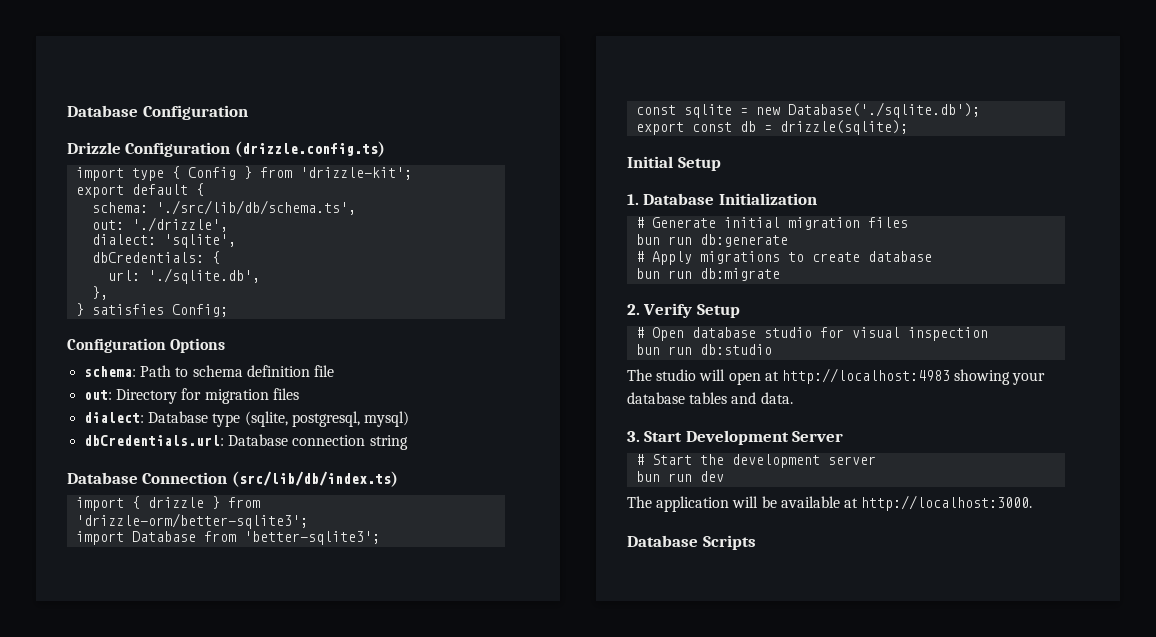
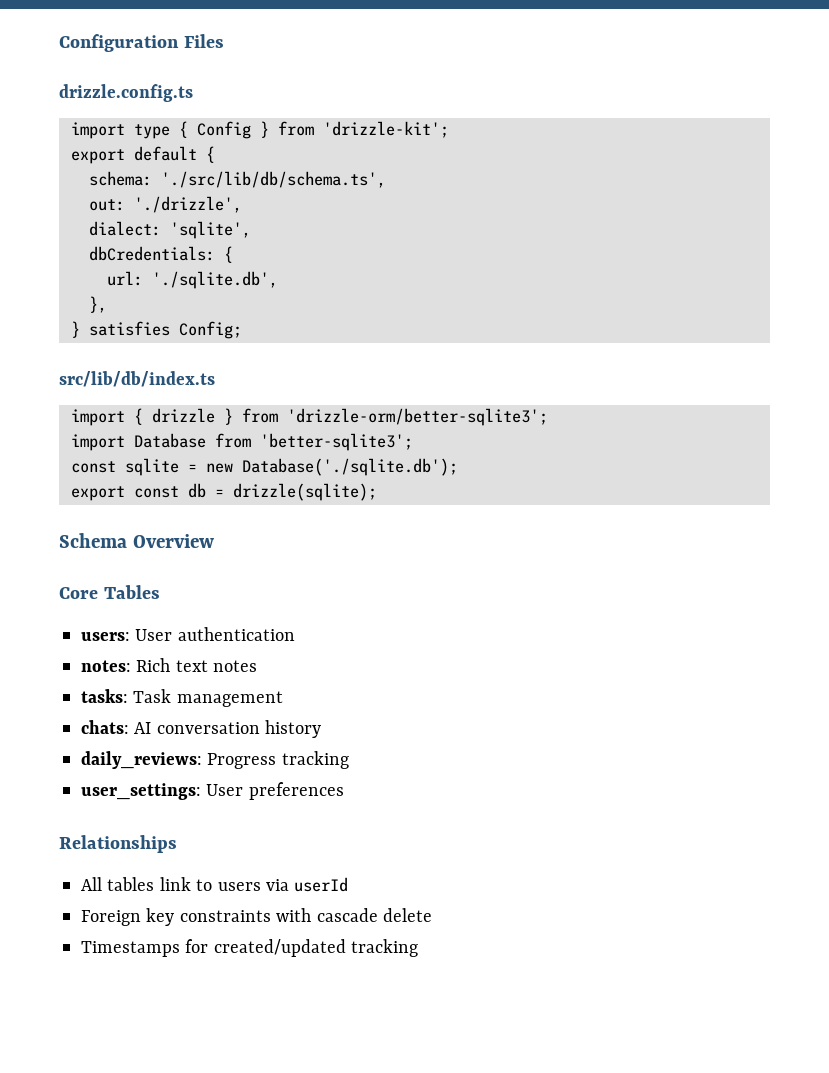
[67,105,248,120] [67,141,385,157] Database Configuration // Drizzle Configuration (drizzle.config.ts) -> [59,34,224,52] [59,84,193,102] Configuration Files // drizzle.config.ts
[67,338,226,353] [84,365,334,377] [84,388,299,404] [84,411,409,427] [84,434,408,450] [67,471,398,487] Configuration Options // schema: Path to schema definition file // out: Directory for migration files // dialect: Database type (sqlite, postgresql, mysql) // dbCredentials.url: Database connection string // Database Connection (src/lib/db/index.ts) -> [59,371,215,387] src/lib/db/index.ts
[627,156,721,171] [627,193,817,205] [636,217,909,230] [636,234,789,247] [636,251,933,265] [636,268,781,281] [627,303,740,318] [636,327,989,341] [636,344,773,355] [627,368,1046,385] [627,392,793,404] [627,430,844,445] [636,454,877,468] [636,471,725,482] [627,495,1033,512] [627,535,756,550] Initial Setup // 1. Database Initialization // # Generate initial migration files // bun run db:generate // # Apply migrations to create database // bun run db:migrate // 2. Verify Setup // # Open database studio for visual inspection // bun run db:studio // The studio will open at http://localhost:4983 showing your database tables and data. // 3. Start Development Server // # Start the development server // bun run dev // The application will be available at http://localhost:3000. // Database Scripts -> [59,533,214,548] [59,585,160,599] [81,627,295,641] [81,658,258,672] [81,689,283,707] [81,720,322,738] [81,751,349,769] [81,782,344,800] [59,835,177,853] [81,877,349,892] [81,908,432,926] [81,939,419,957] Schema Overview // Core Tables // users: User authentication // notes: Rich text notes // tasks: Task management // chats: AI conversation history // daily_reviews: Progress tracking // user_settings: User preferences // Relationships // All tables link to users via userId // Foreign key constraints with cascade delete // Timestamps for created/updated tracking

